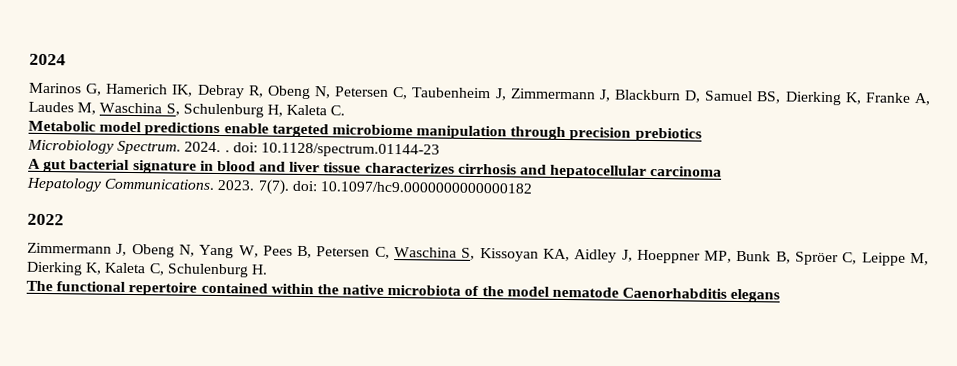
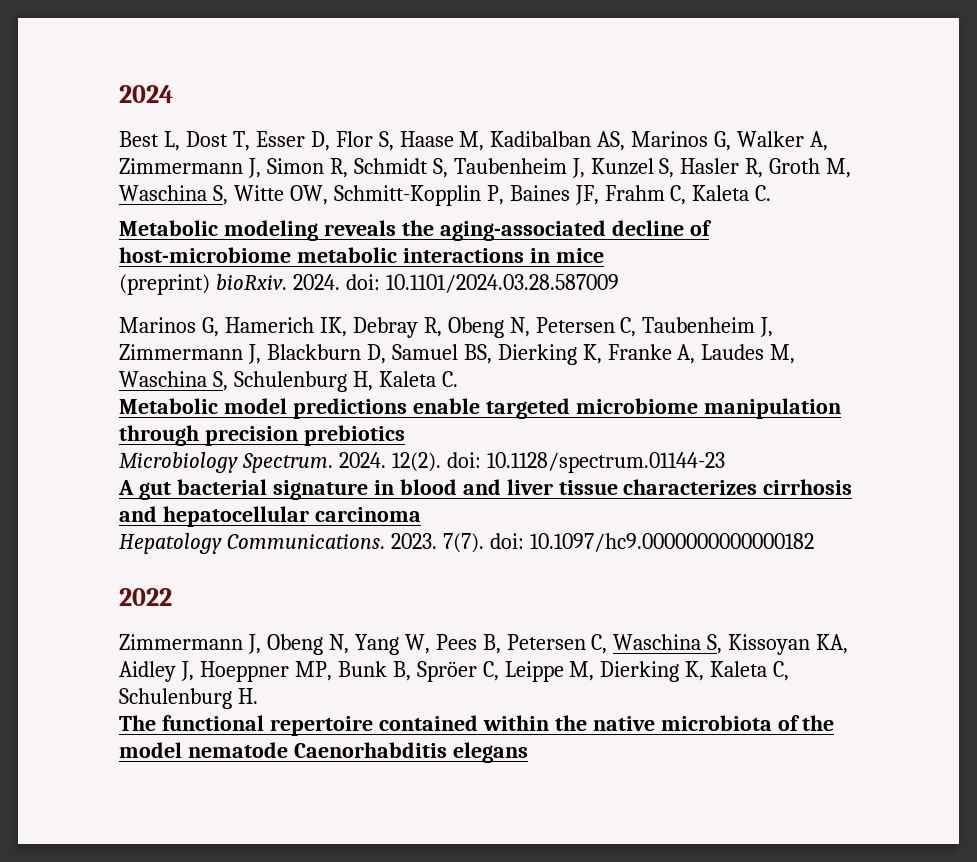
(66, 59) none -> [119,131,829,151] [119,158,852,178] [119,185,772,206] [119,220,712,241] [119,247,604,263] [119,274,619,295] // Best L, Dost T, Esser D, Flor S, Haase M, Kadibalban AS, Marinos G, Walker A, Zimmermann J, Simon R, Schmidt S, Taubenheim J, Kunzel S, Hasler R, Groth M, Waschina S, Witte OW, Schmitt-Kopplin P, Baines JF, Frahm C, Kaleta C. // Metabolic modeling reveals the aging-associated decline of host-microbiome metabolic interactions in mice // (preprint) bioRxiv. 2024. doi: 10.1101/2024.03.28.587009
[224,150,230,153] . -> [391,452,441,472] 12(2).

